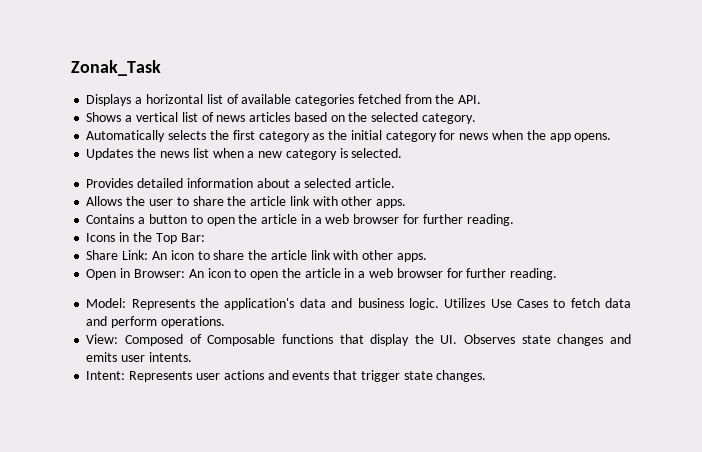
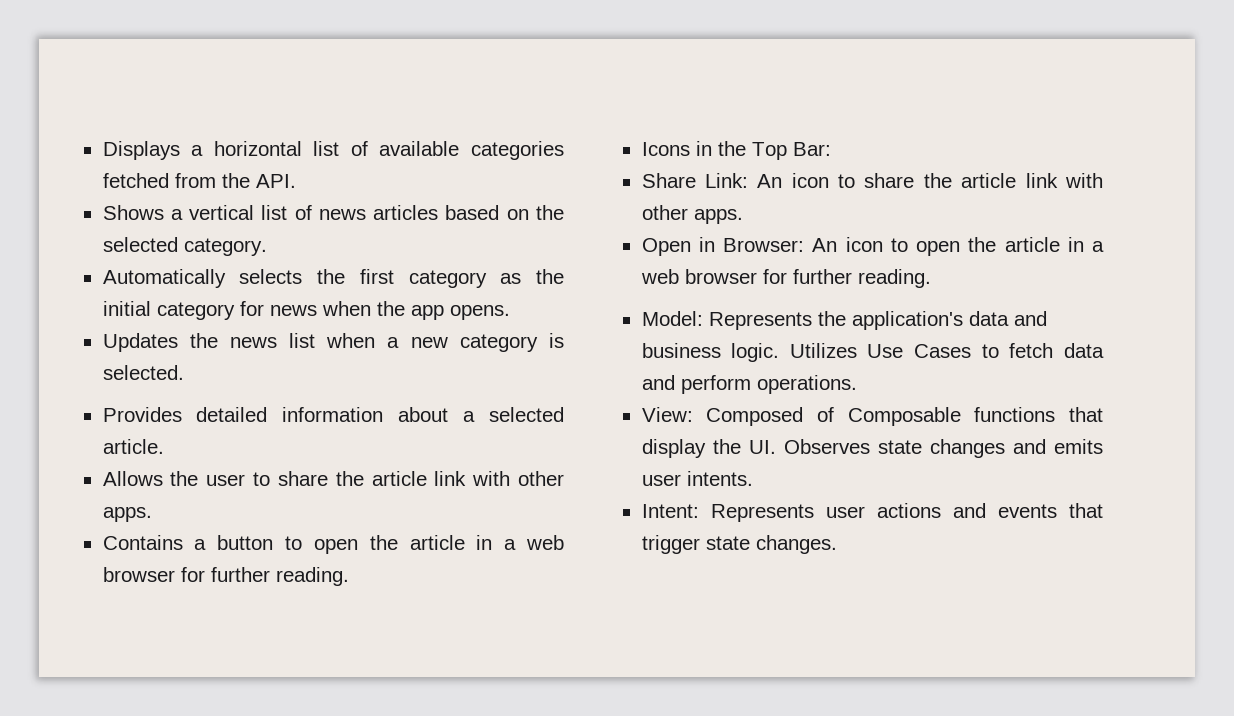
[71,60,161,76] Zonak_Task // -> (102, 150) none

